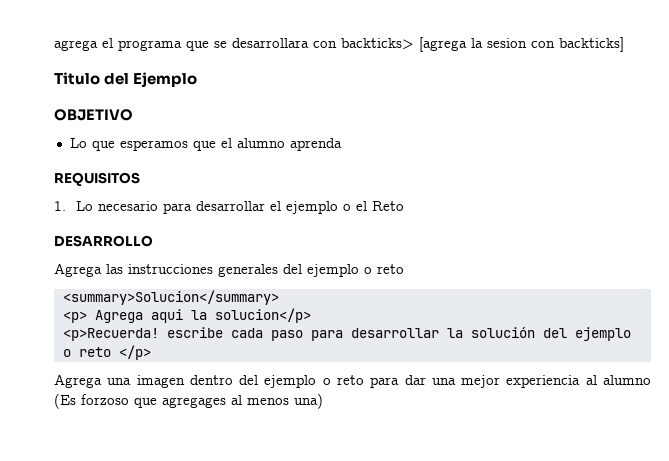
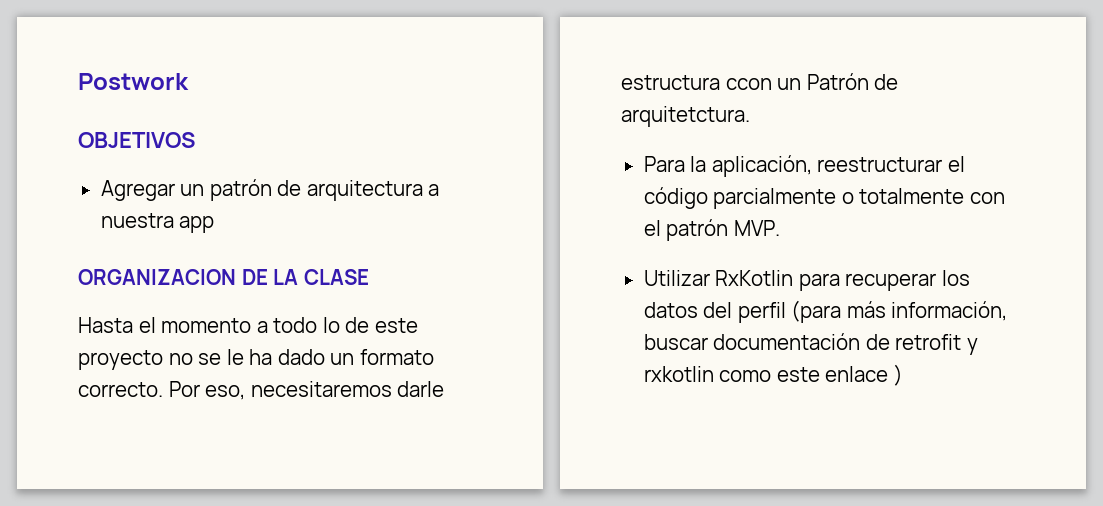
[54,37,624,52] [54,72,198,88] [54,109,133,121] [69,138,342,151] [54,172,140,186] [54,201,404,214] [54,235,153,247] [54,263,404,277] [62,290,279,305] [62,308,311,323] [62,327,631,341] [62,345,151,360] [54,374,651,388] [54,393,323,409] agrega el programa que se desarrollara con backticks> [agrega la sesion con backticks] // Titulo del Ejemplo // OBJETIVO // Lo que esperamos que el alumno aprenda // REQUISITOS // 1. Lo necesario para desarrollar el ejemplo o el Reto // DESARROLLO // Agrega las instrucciones generales del ejemplo o reto // <summary>Solucion</summary> // <p> Agrega aqui la solucion</p> // <p>Recuerda! escribe cada paso para desarrollar la solución del ejemplo o reto </p> // Agrega una imagen dentro del ejemplo o reto para dar una mejor experiencia al alumno (Es forzoso que agregages al menos una) -> [78,73,189,90] [78,132,195,148] [100,179,440,201] [100,213,215,233] [78,269,369,285] [78,317,418,333] [78,349,434,370] [78,381,445,400] [621,73,899,90] [621,106,750,127] [643,155,965,177] [643,187,1005,209] [643,219,780,241] [643,270,970,291] [643,300,1008,323] [643,333,978,355] [643,364,903,386] Postwork // OBJETIVOS // Agregar un patrón de arquitectura a nuestra app // ORGANIZACION DE LA CLASE // Hasta el momento a todo lo de este proyecto no se le ha dado un formato correcto. Por eso, necesitaremos darle estructura ccon un Patrón de arquitetctura. // Para la aplicación, reestructurar el código parcialmente o totalmente con el patrón MVP. // Utilizar RxKotlin para recuperar los datos del perfil (para más información, buscar documentación de retrofit y rxkotlin como este enlace )

